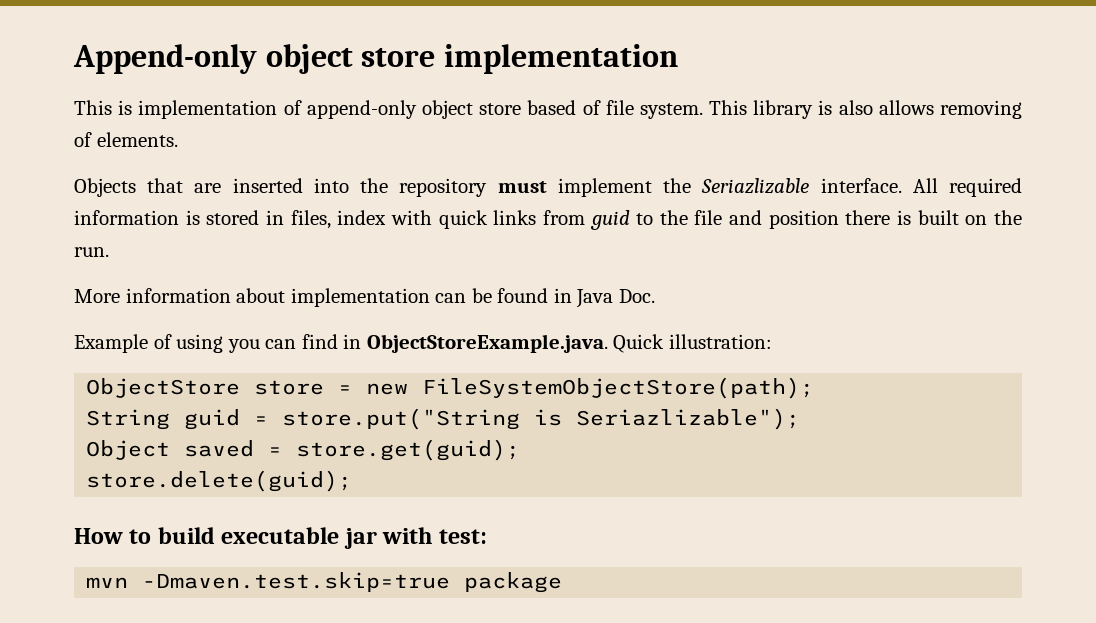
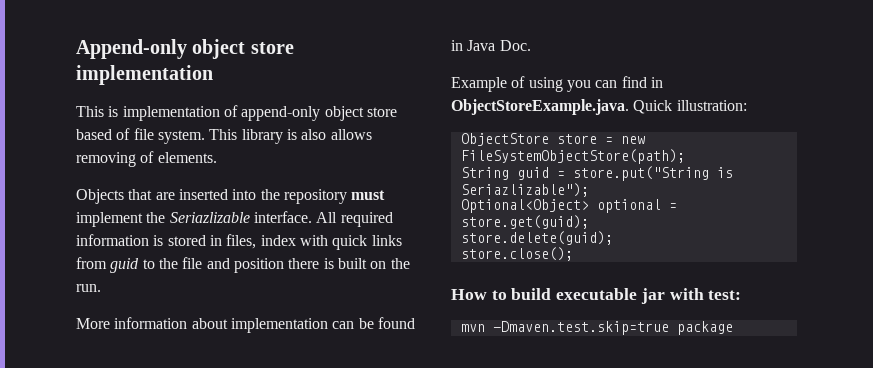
[86,440,255,460] Object saved -> [460,199,661,213] Optional<Object> optional
(353, 481) none -> [460,247,573,261] // store.close();

